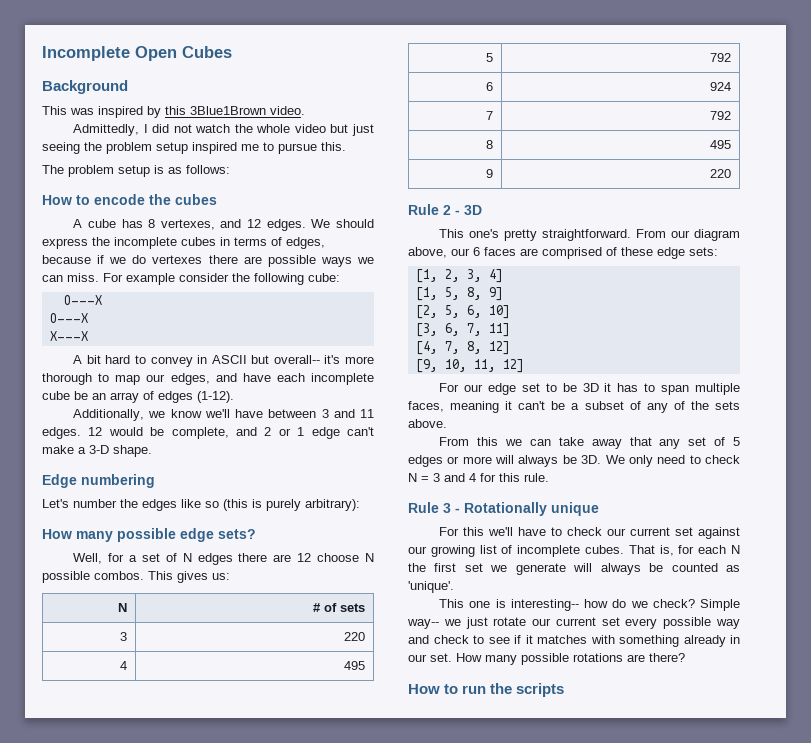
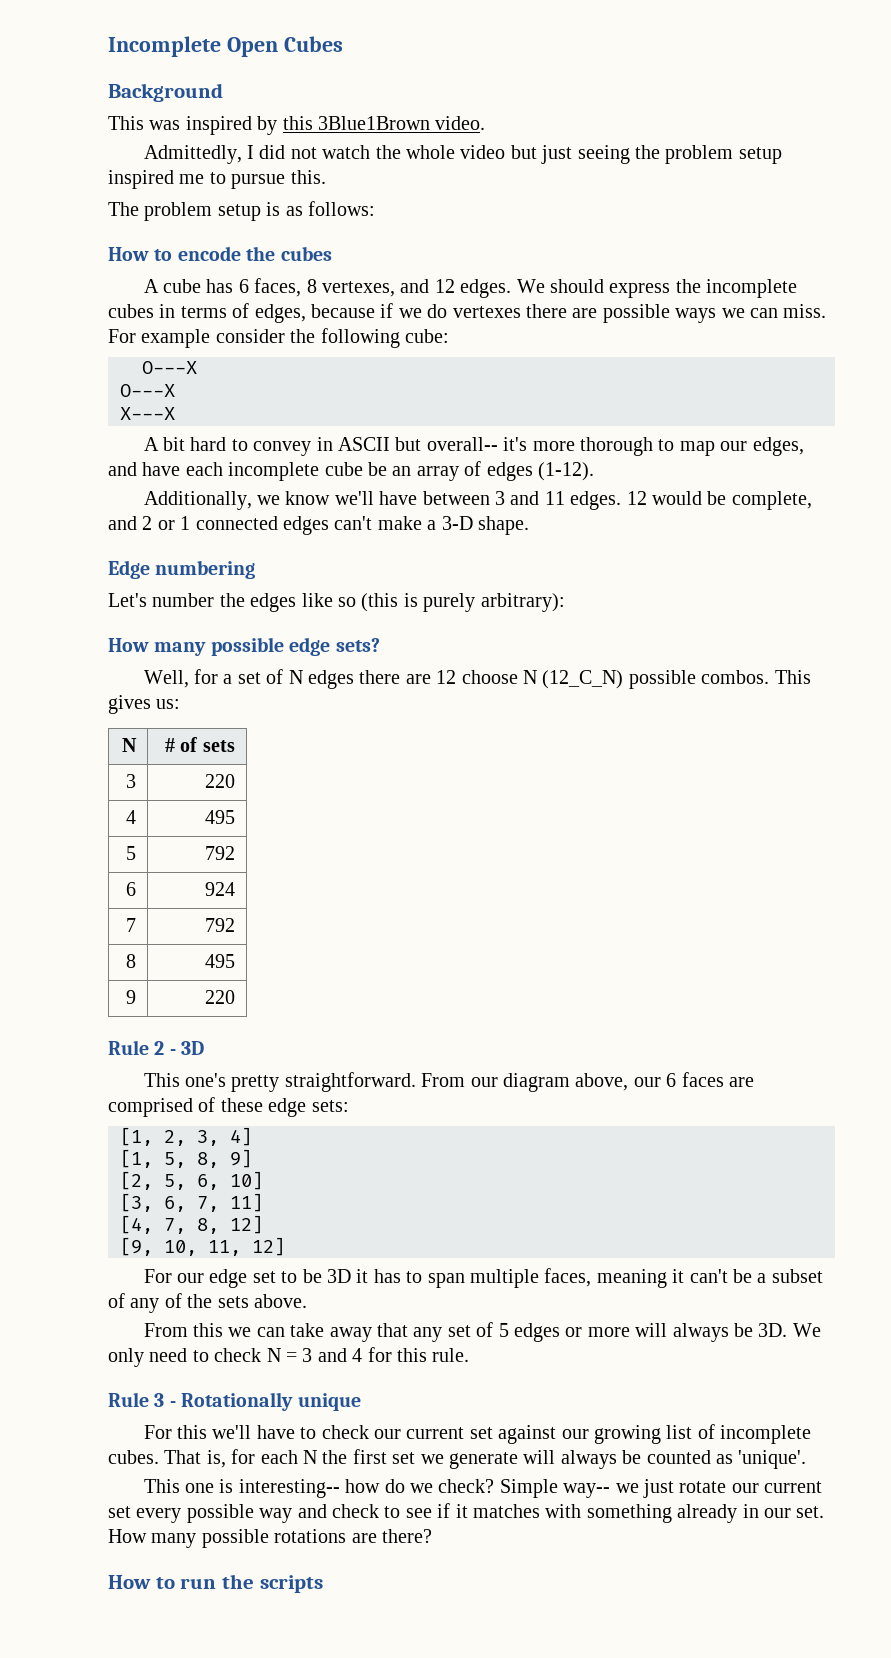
(143, 223) none -> [238,278,302,297] 6 faces,
[311,427,340,439] edge -> [195,516,329,535] connected edges
(374, 557) none -> [542,670,624,689] (12_C_N)

